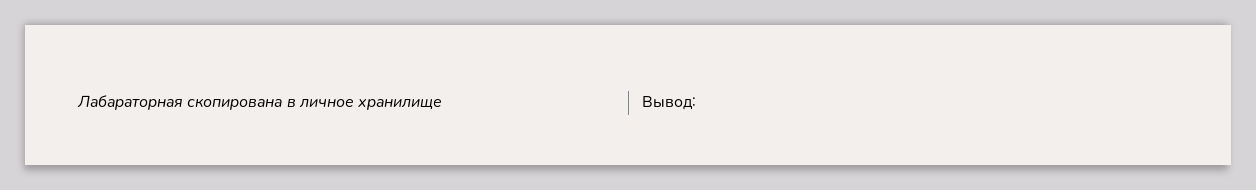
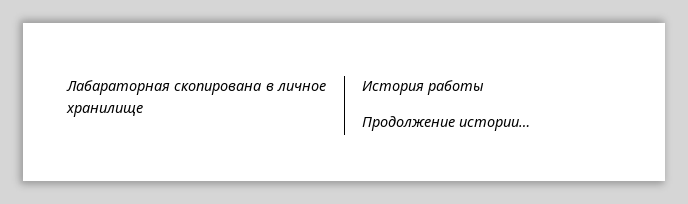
[642,96,696,110] Вывод: -> [362,80,484,95] [362,116,530,131] История работы // Продолжение истории…

